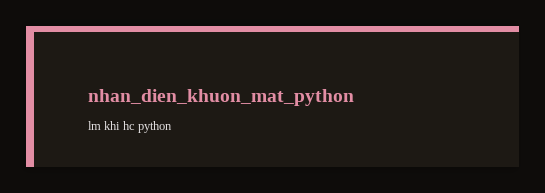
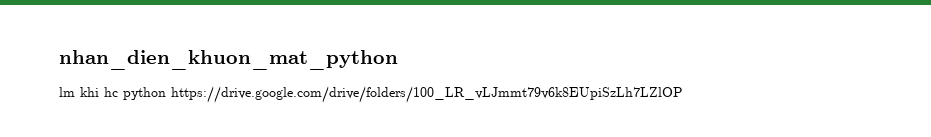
(173, 127) none -> [171,86,683,103] https://drive.google.com/drive/folders/100_LR_vLJmmt79v6k8EUpiSzLh7LZlOP

